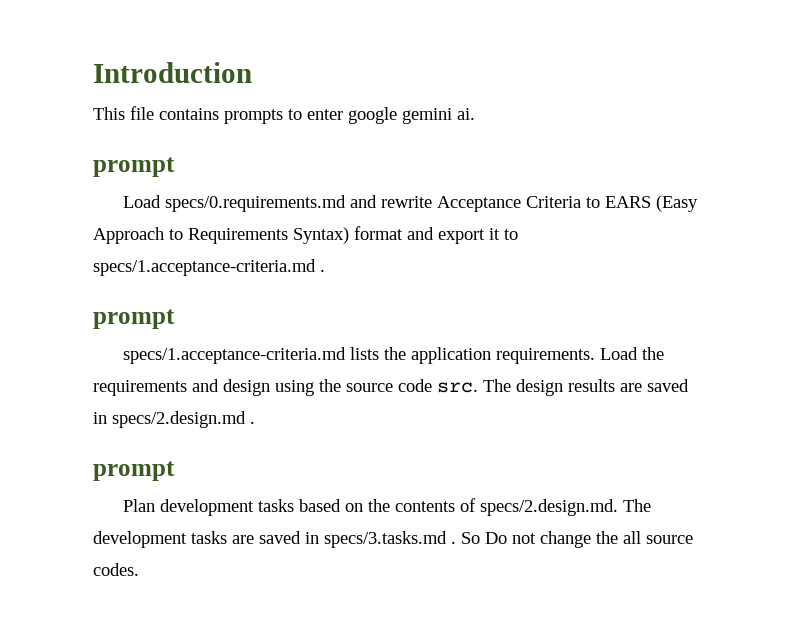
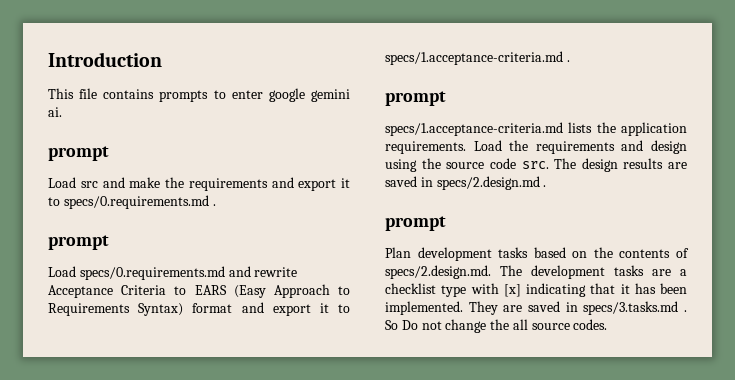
(175, 167) none -> [48,177,350,191] [48,195,216,209] [48,235,109,250] // Load src and make the requirements and export it to specs/0.requirements.md . // prompt
(254, 539) none -> [680,269,687,276] [385,283,687,297] [385,301,523,315] a checklist type with [x] indicating that it has been implemented. They are

